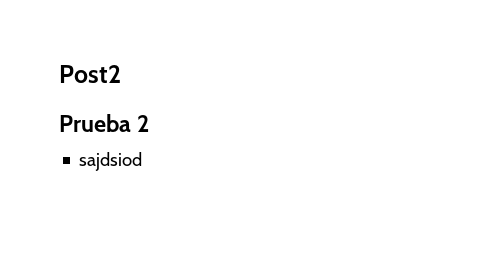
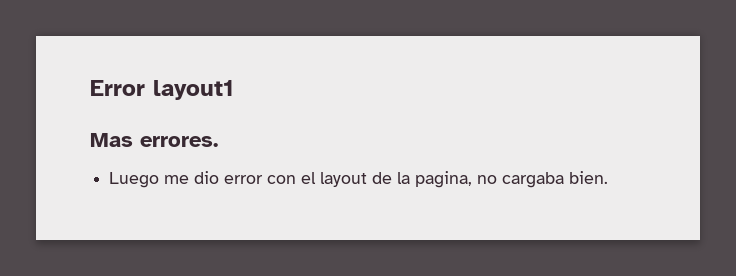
[59,65,121,83] [59,114,150,132] [79,152,143,171] Post2 // Prueba 2 // sajdsiod -> [90,80,234,100] [90,133,218,147] [109,171,609,188] Error layout1 // Mas errores. // Luego me dio error con el layout de la pagina, no cargaba bien.

